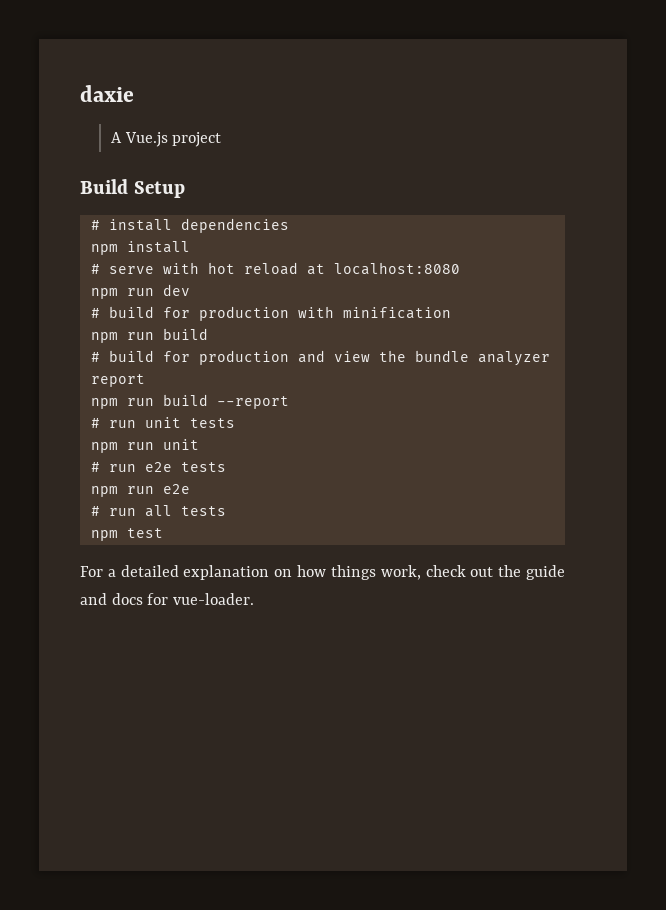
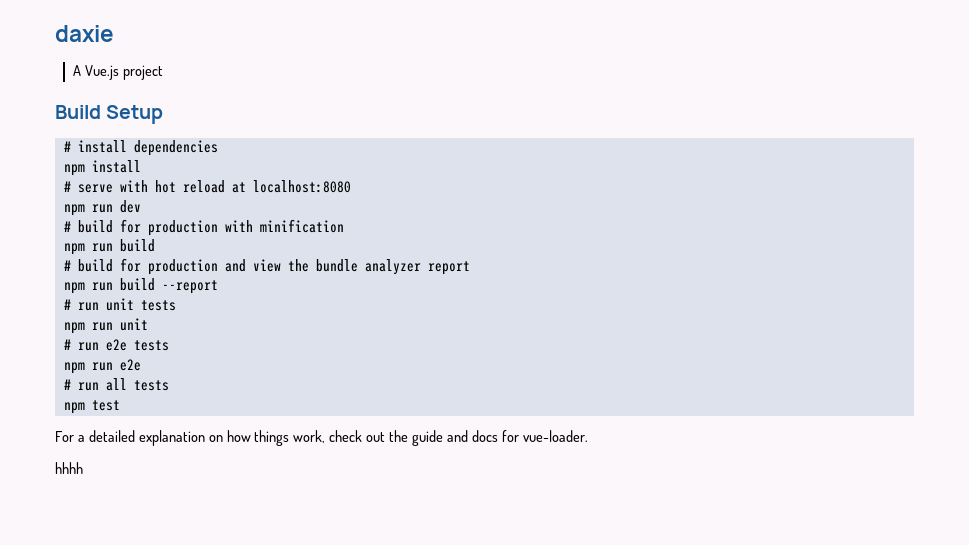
(255, 599) none -> [55,462,83,474] // hhhh

